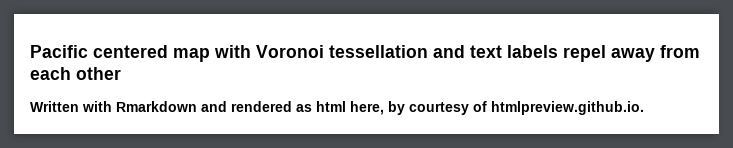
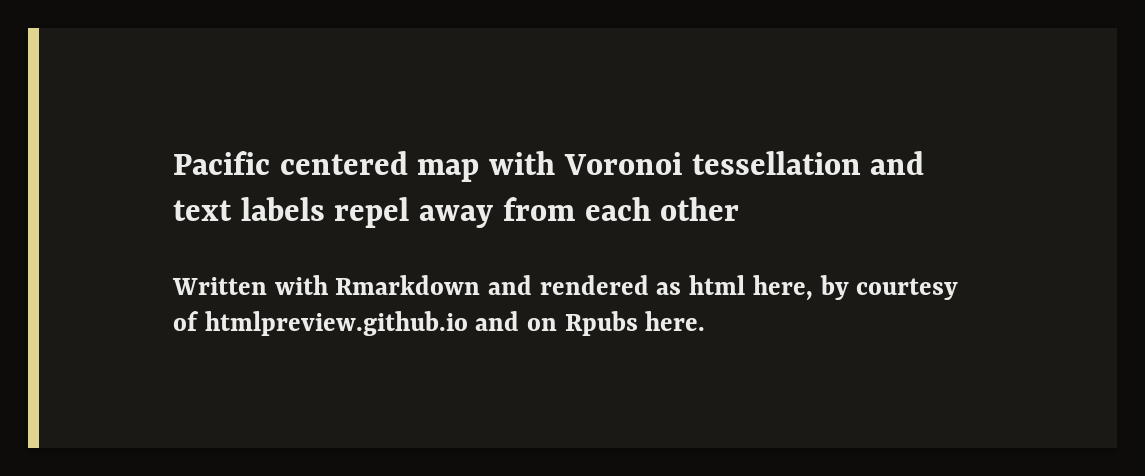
[491,101,644,115] htmlpreview.github.io. -> [204,311,706,336] htmlpreview.github.io and on Rpubs here.

